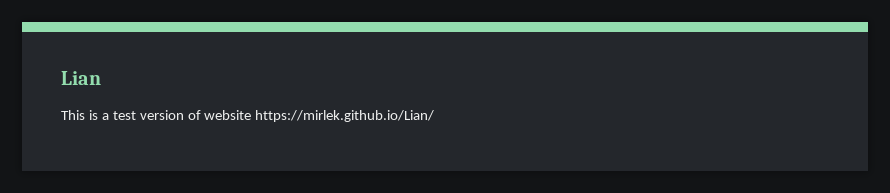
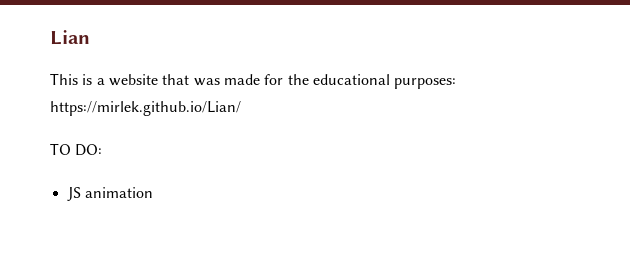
[112,110,435,122] test version of website https://mirlek.github.io/Lian/ -> [108,74,457,89] [50,101,241,116] [50,143,103,156] [66,187,153,201] website that was made for the educational purposes: https://mirlek.github.io/Lian/ // TO DO: // JS animation

